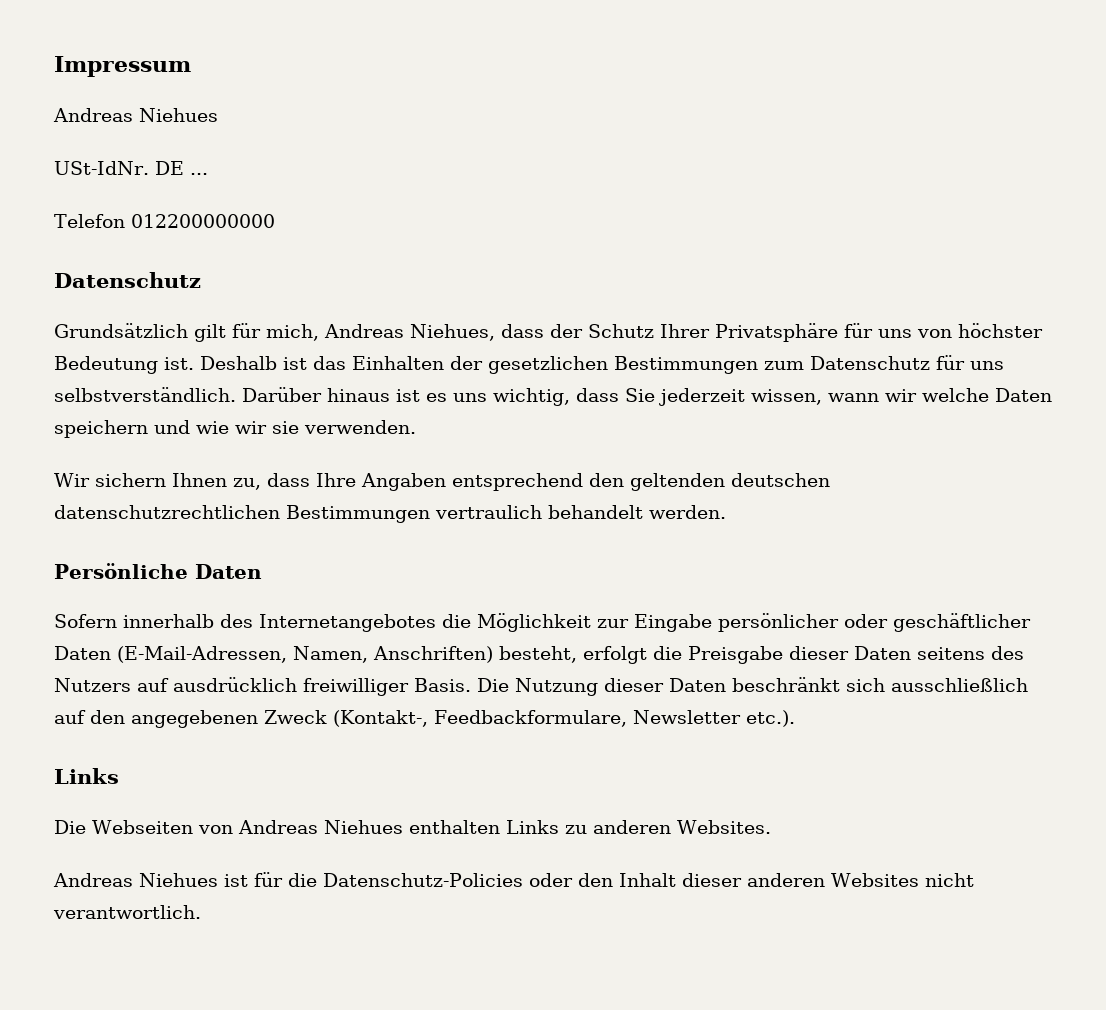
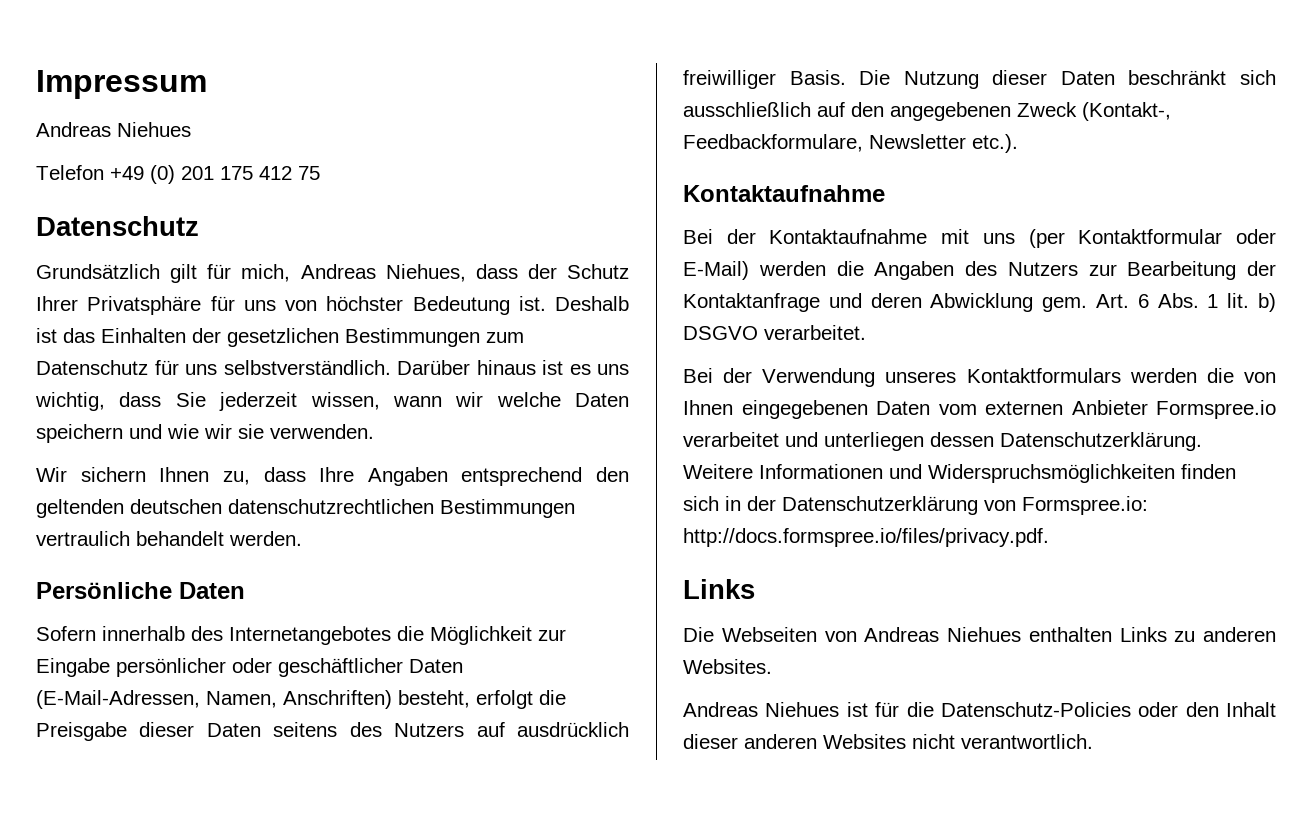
[54,161,208,175] [54,214,275,228] USt-IdNr. DE ... // Telefon 012200000000 -> [36,165,320,184] Telefon +49 (0) 201 175 412 75
(795, 718) none -> [683,185,885,202] [683,229,1276,248] [683,261,1276,280] [683,293,1276,312] [683,325,866,340] [683,368,1276,387] [683,400,1276,419] [683,432,1202,451] [683,464,1236,483] [683,496,1148,515] [683,528,1049,547] // Kontaktaufnahme // Bei der Kontaktaufnahme mit uns (per Kontaktformular oder E-Mail) werden die Angaben des Nutzers zur Bearbeitung der Kontaktanfrage und deren Abwicklung gem. Art. 6 Abs. 1 lit. b) DSGVO verarbeitet. // Bei der Verwendung unseres Kontaktformulars werden die von Ihnen eingegebenen Daten vom externen Anbieter Formspree.io verarbeitet und unterliegen dessen Datenschutzerklärung. Weitere Informationen und Widerspruchsmöglichkeiten finden sich in der Datenschutzerklärung von Formspree.io: http://docs.formspree.io/files/privacy.pdf.

